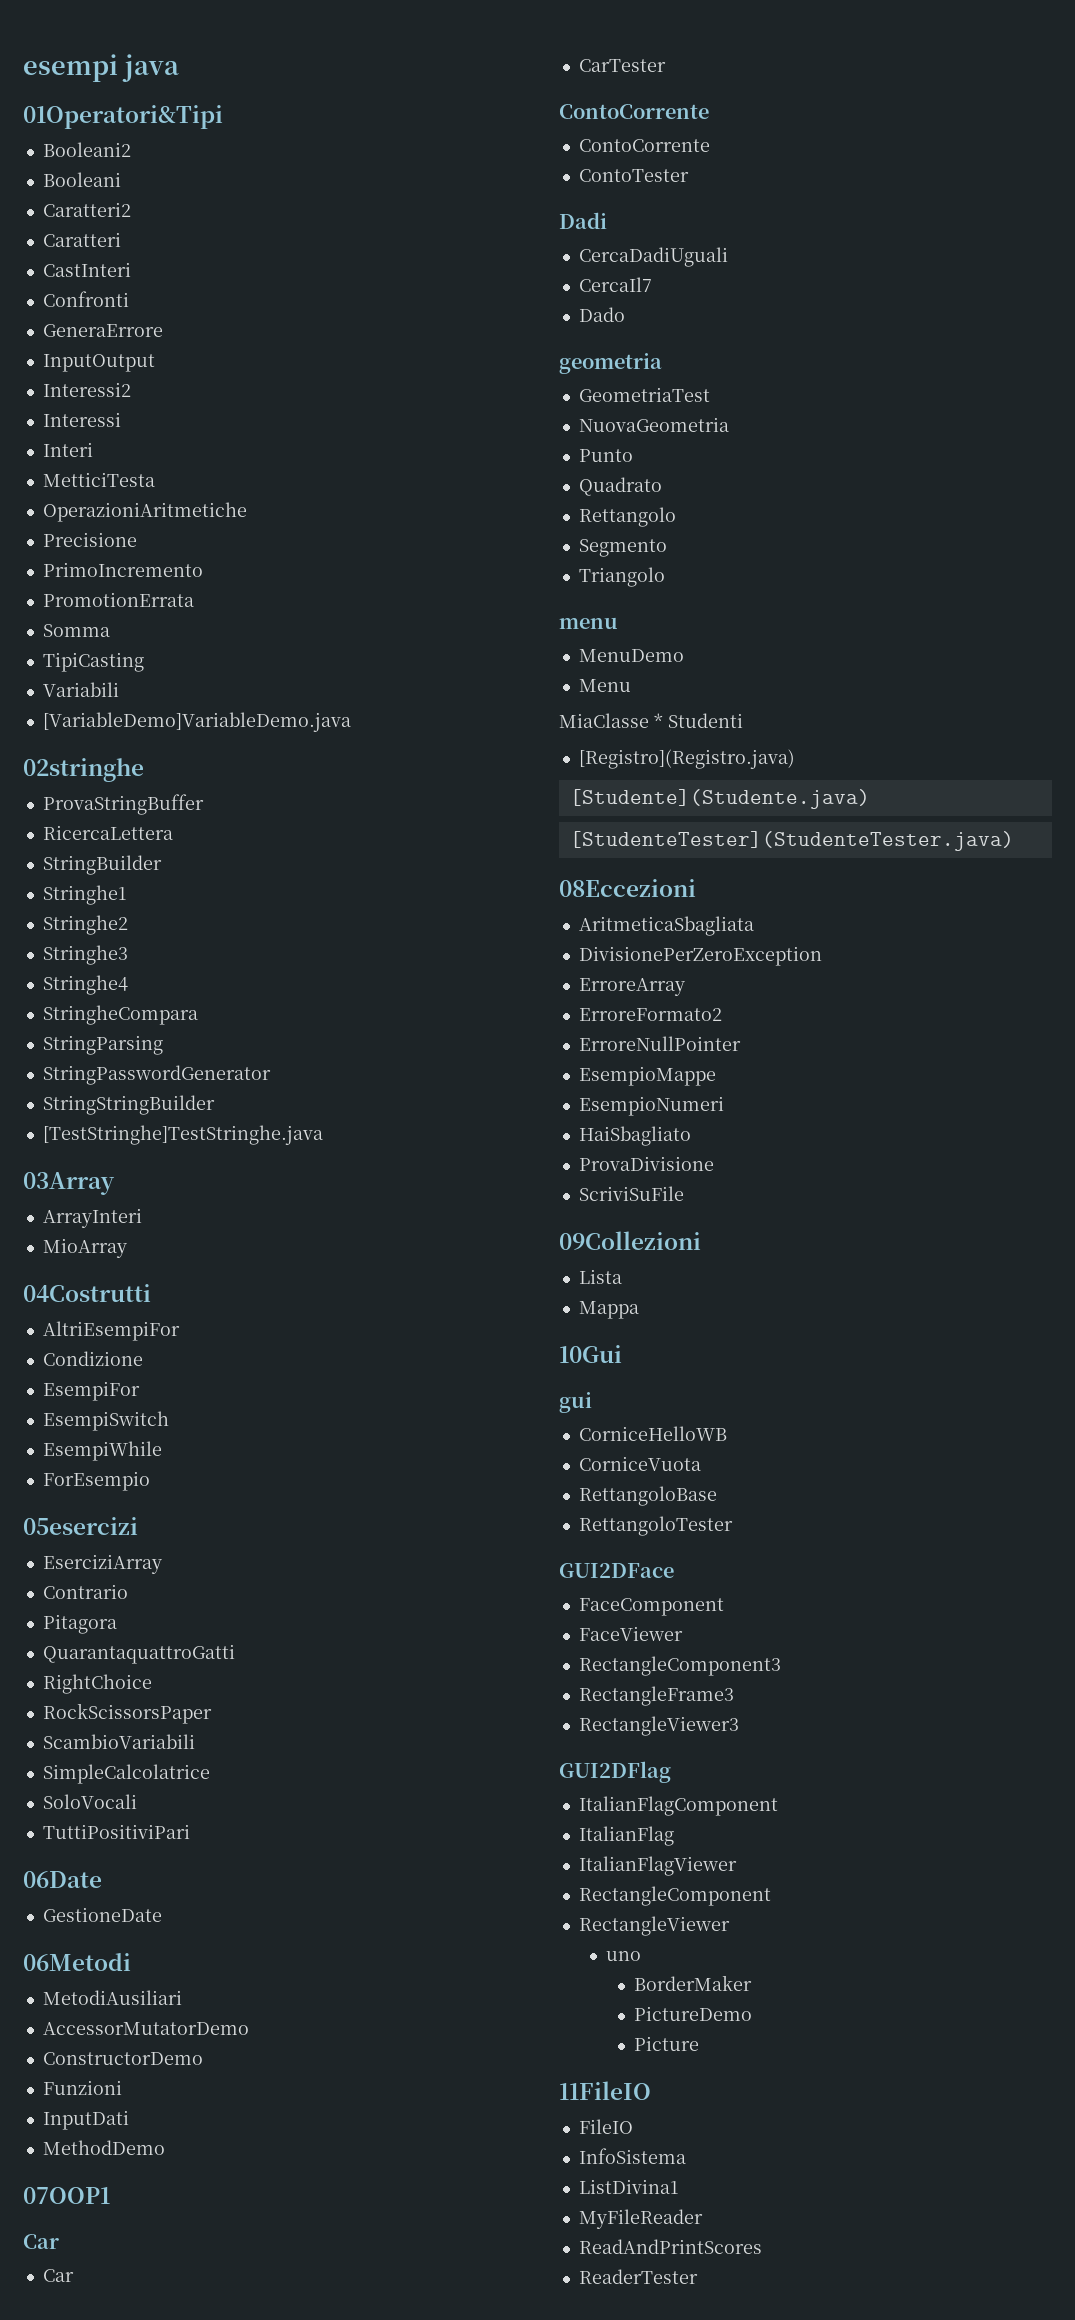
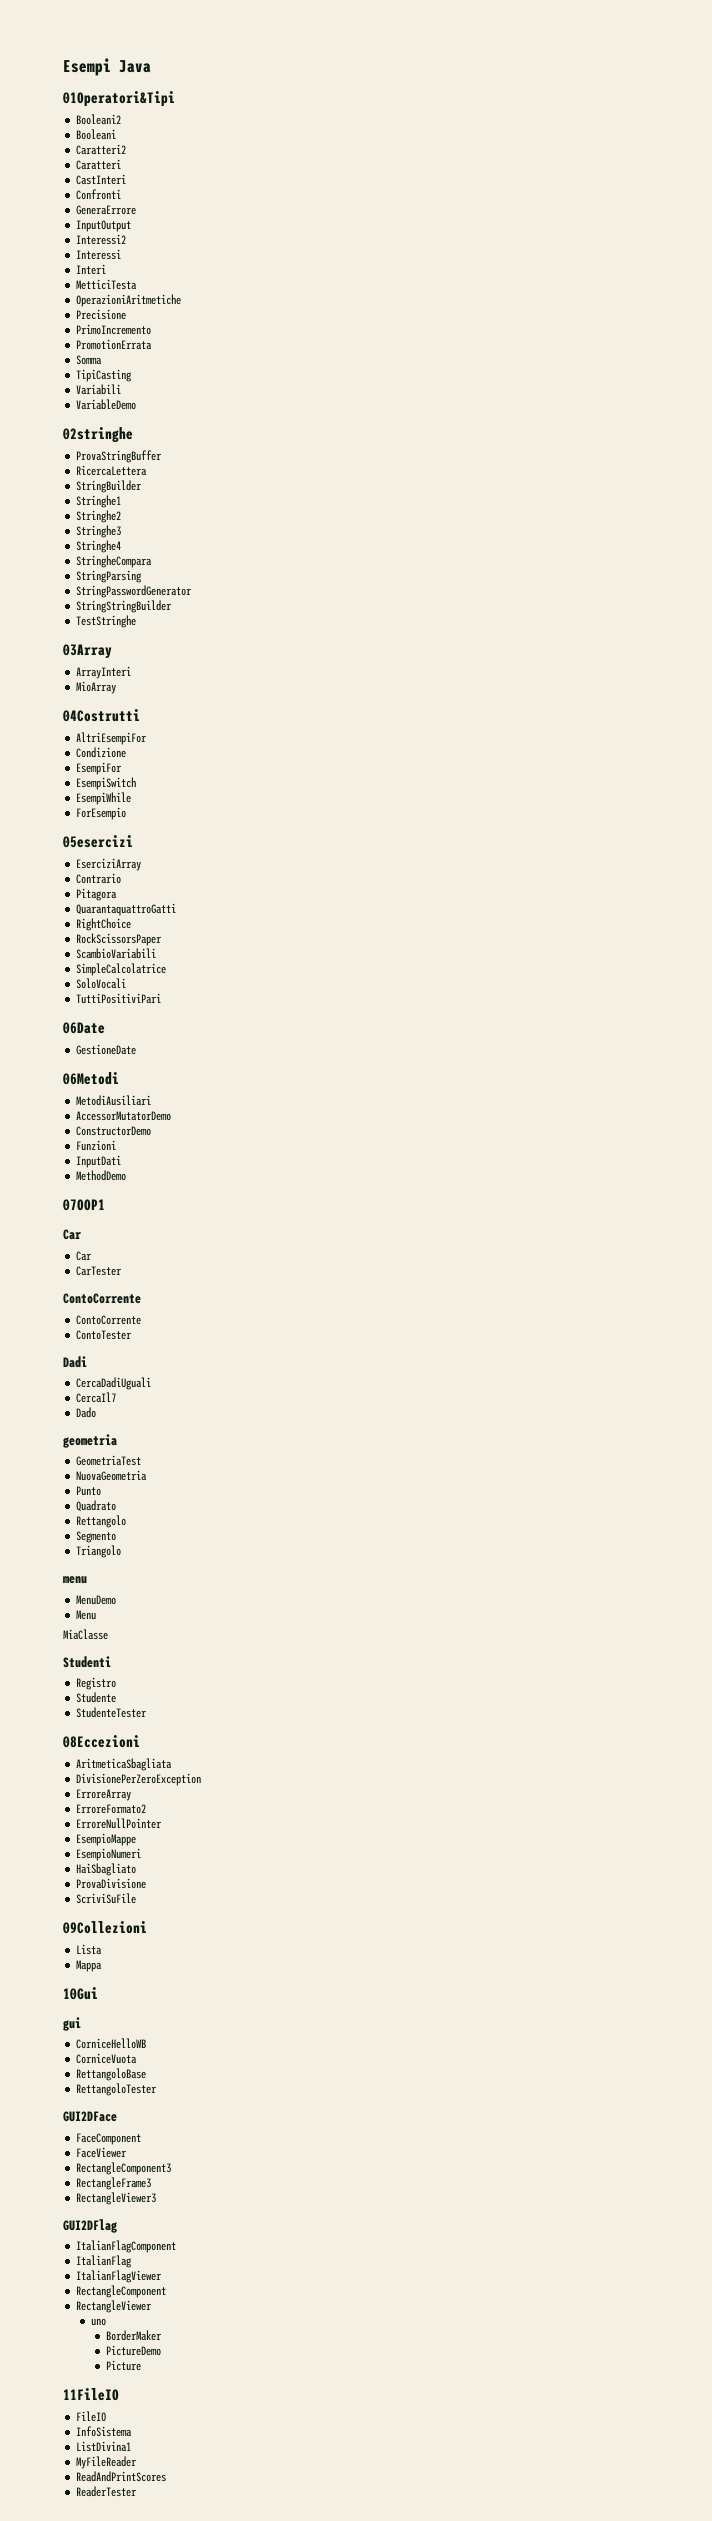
[23,54,179,82] esempi java -> [63,58,151,76] Esempi Java
[42,712,351,732] [VariableDemo]VariableDemo.java -> [76,399,137,410] VariableDemo
[42,1125,323,1145] [TestStringhe]TestStringhe.java -> [76,615,137,628] TestStringhe
[654,713,663,728] * -> (108, 1634) //
[578,749,795,769] [569,789,870,809] [569,831,1014,851] [Registro](Registro.java) // [Studente](Studente.java) // [StudenteTester](StudenteTester.java) -> [76,1677,117,1690] [76,1692,117,1703] [76,1707,148,1718] Registro // Studente // StudenteTester

